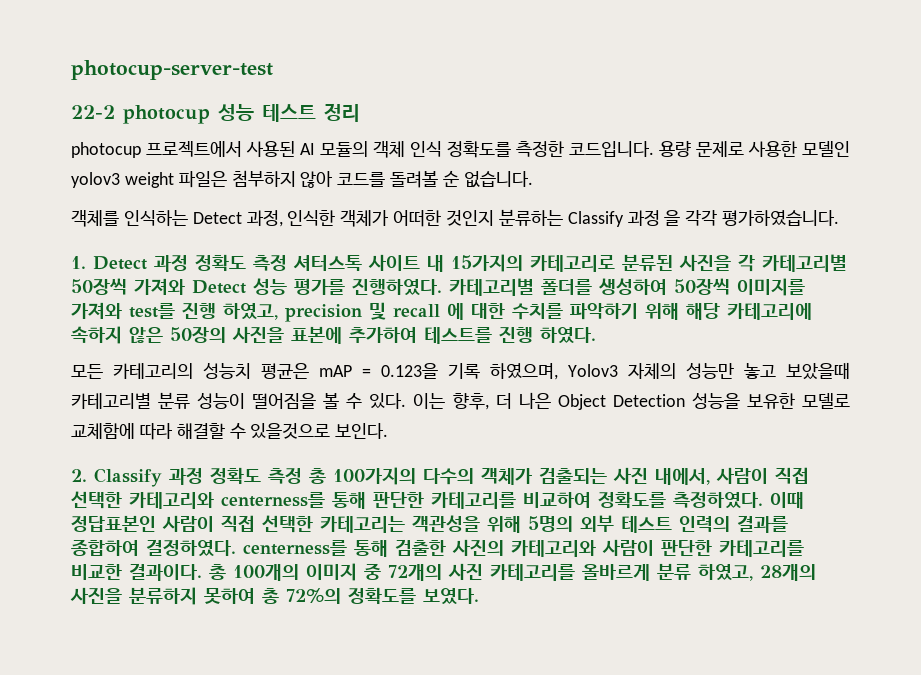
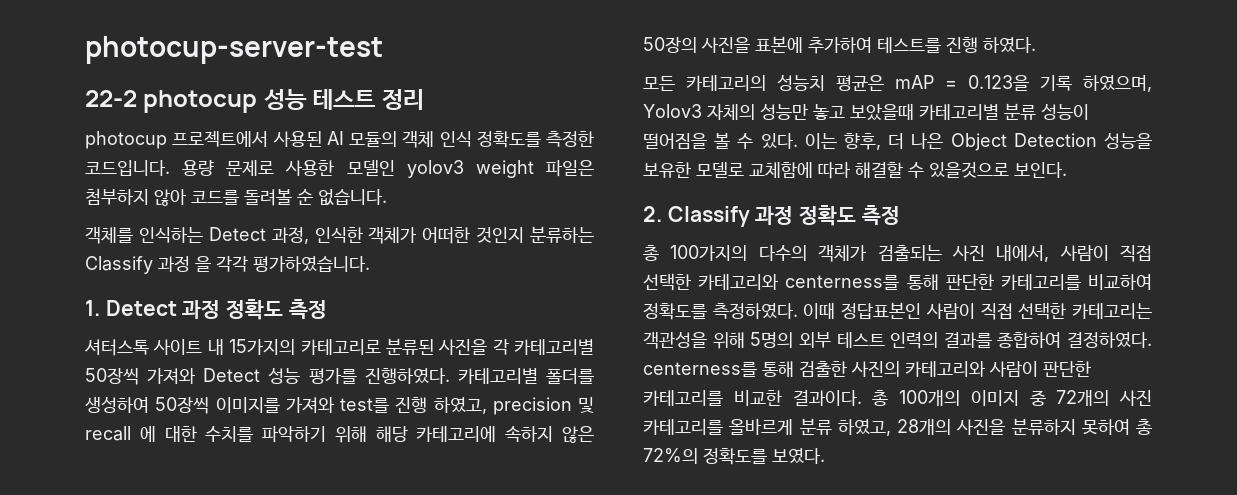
(287, 263) none -> (327, 309) //
(302, 476) none -> (900, 215) //

